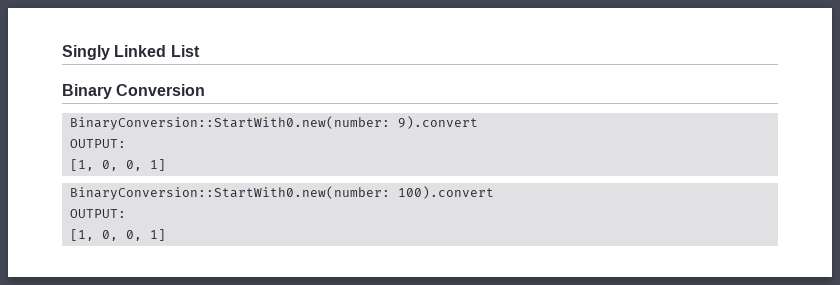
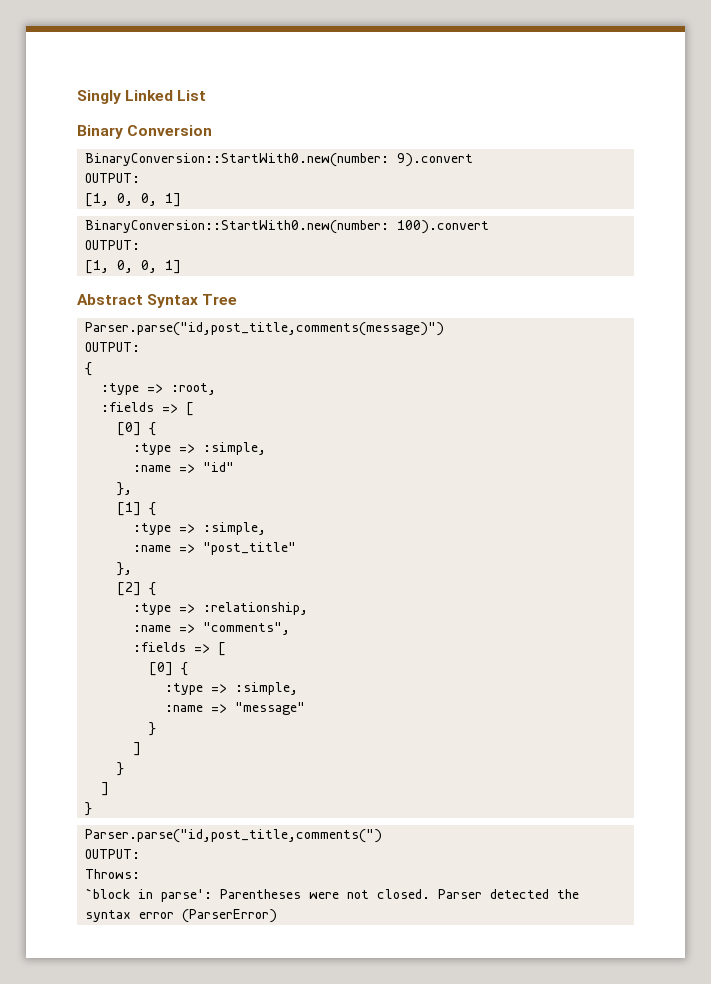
(166, 235) none -> [77,294,238,308] [85,322,445,336] [85,342,141,352] [85,362,93,376] [101,383,217,395] [101,402,195,416] [117,422,157,436] [133,442,267,455] [133,462,235,473] [117,482,133,496] [117,502,157,516] [133,522,267,535] [133,542,297,555] [117,562,133,576] [117,582,157,596] [133,602,309,615] [133,622,291,635] [133,642,227,656] [149,662,189,676] [165,682,299,695] [165,702,306,715] [149,722,157,736] [133,742,142,756] [117,762,125,776] [101,782,110,796] [85,802,93,816] [85,829,383,843] [85,849,141,859] [85,869,141,879] [85,888,580,902] [85,909,278,923] // Abstract Syntax Tree // Parser.parse("id,post_title,comments(message)") // OUTPUT: // { // :type => :root, // :fields => [ // [0] { // :type => :simple, // :name => "id" // }, // [1] { // :type => :simple, // :name => "post_title" // }, // [2] { // :type => :relationship, // :name => "comments", // :fields => [ // [0] { // :type => :simple, // :name => "message" // } // ] // } // ] // } // Parser.parse("id,post_title,comments(") // OUTPUT: // Throws: // `block in parse': Parentheses were not closed. Parser detected the syntax error (ParserError)

